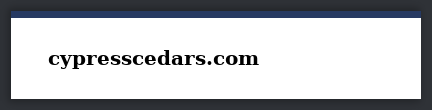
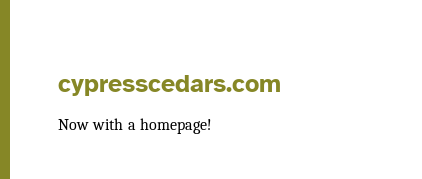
(259, 59) none -> [58,118,212,134] // Now with a homepage!

